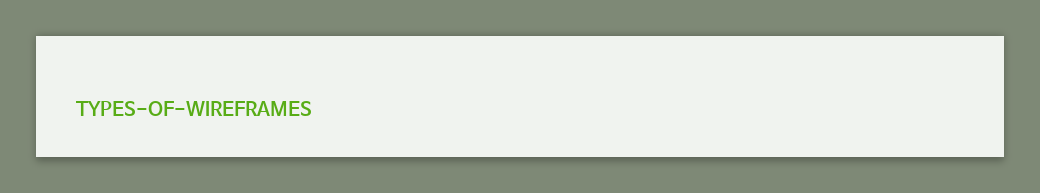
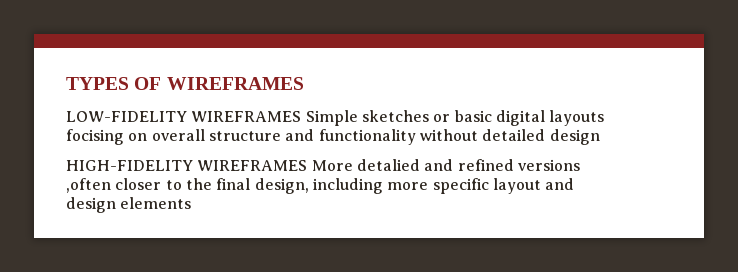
[76,101,312,116] TYPES-OF-WIREFRAMES -> [66,77,304,90] [66,110,605,126] [66,129,600,145] [66,159,580,171] [66,178,575,194] [66,197,192,213] TYPES OF WIREFRAMES // LOW-FIDELITY WIREFRAMES Simple sketches or basic digital layouts focising on overall structure and functionality without detailed design // HIGH-FIDELITY WIREFRAMES More detalied and refined versions ,often closer to the final design, including more specific layout and design elements

